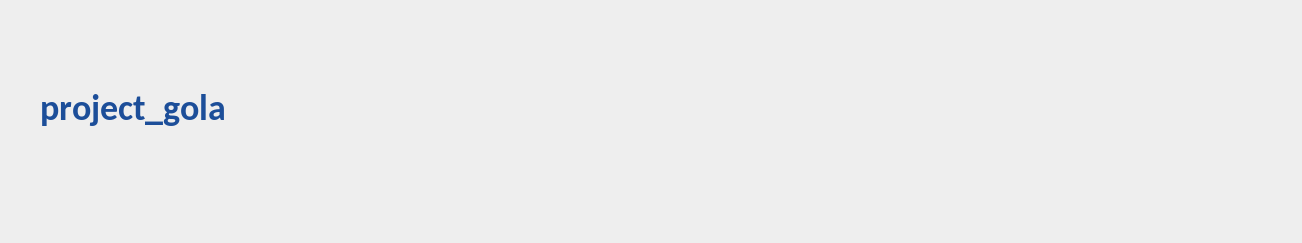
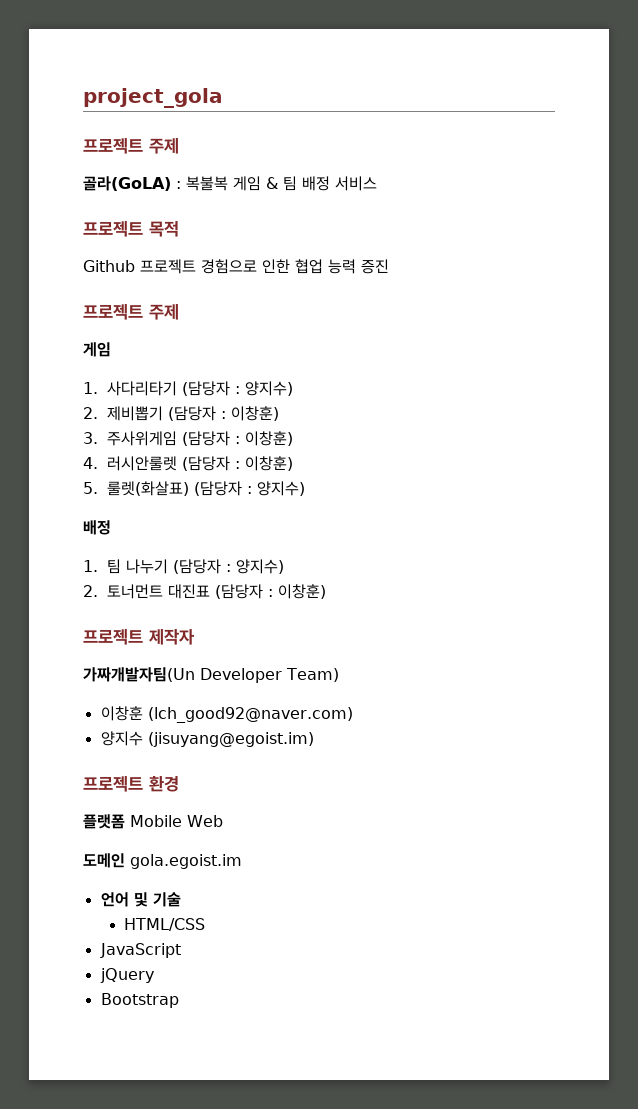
(226, 110) none -> [83,138,179,154] [83,176,377,191] [83,221,179,237] [83,259,389,274] [83,304,179,320] [83,342,111,357] [83,381,293,396] [83,406,279,421] [83,431,293,446] [83,456,293,471] [83,481,305,496] [83,520,111,535] [83,559,284,574] [83,584,326,599] [83,629,195,645] [83,667,339,683] [100,706,353,723] [100,731,314,747] [83,775,179,792] [83,814,223,829] [83,853,242,869] [100,892,181,907] [124,918,206,931] [99,943,181,958] [99,968,154,983] [100,993,179,1008] // 프로젝트 주제 // 골라(GoLA) : 복불복 게임 & 팀 배정 서비스 // 프로젝트 목적 // Github 프로젝트 경험으로 인한 협업 능력 증진 // 프로젝트 주제 // 게임 // 1. 사다리타기 (담당자 : 양지수) // 2. 제비뽑기 (담당자 : 이창훈) // 3. 주사위게임 (담당자 : 이창훈) // 4. 러시안룰렛 (담당자 : 이창훈) // 5. 룰렛(화살표) (담당자 : 양지수) // 배정 // 1. 팀 나누기 (담당자 : 양지수) // 2. 토너먼트 대진표 (담당자 : 이창훈) // 프로젝트 제작자 // 가짜개발자팀(Un Developer Team) // 이창훈 (lch_good92@naver.com) // 양지수 (jisuyang@egoist.im) // 프로젝트 환경 // 플랫폼 Mobile Web // 도메인 gola.egoist.im // 언어 및 기술 // HTML/CSS // JavaScript // jQuery // Bootstrap

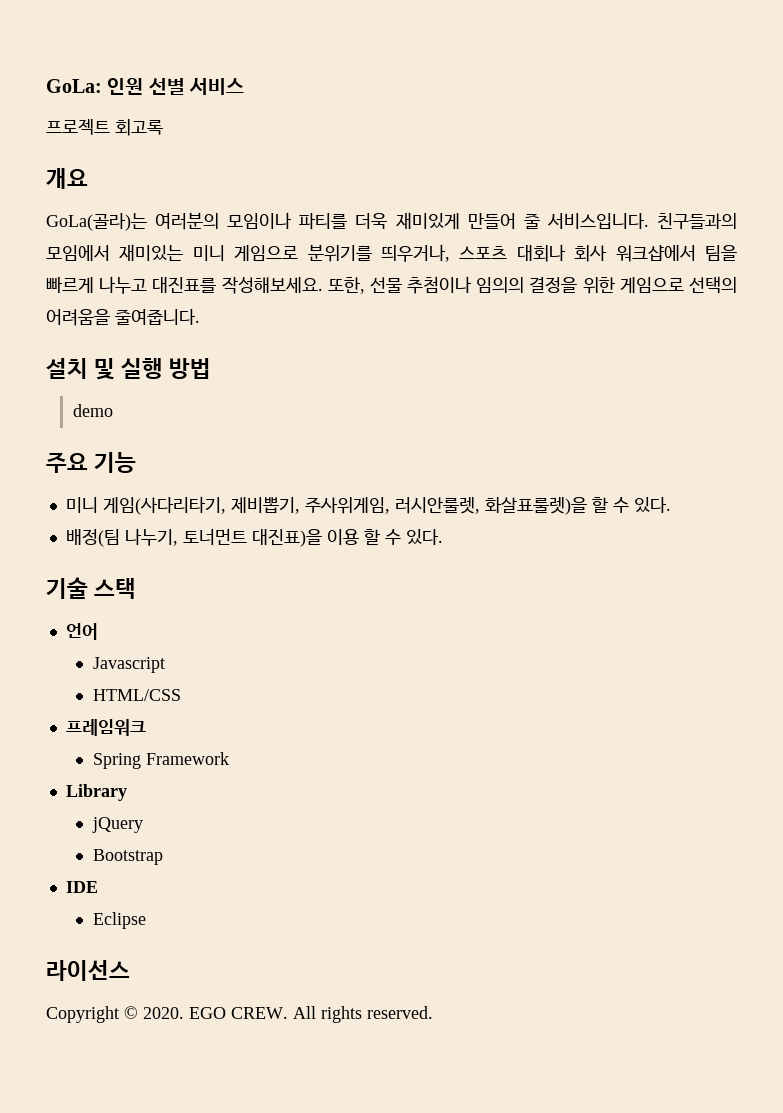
[83,88,223,108] [83,138,179,154] [83,176,377,191] [83,221,179,237] [83,259,389,274] [83,304,179,320] [83,342,111,357] [83,381,293,396] [83,406,279,421] [83,431,293,446] [83,456,293,471] [83,481,305,496] [83,520,111,535] [83,559,284,574] [83,584,326,599] [83,629,195,645] [83,667,339,683] [100,706,353,723] [100,731,314,747] [83,775,179,792] [83,814,223,829] [83,853,242,869] project_gola // 프로젝트 주제 // 골라(GoLA) : 복불복 게임 & 팀 배정 서비스 // 프로젝트 목적 // Github 프로젝트 경험으로 인한 협업 능력 증진 // 프로젝트 주제 // 게임 // 1. 사다리타기 (담당자 : 양지수) // 2. 제비뽑기 (담당자 : 이창훈) // 3. 주사위게임 (담당자 : 이창훈) // 4. 러시안룰렛 (담당자 : 이창훈) // 5. 룰렛(화살표) (담당자 : 양지수) // 배정 // 1. 팀 나누기 (담당자 : 양지수) // 2. 토너먼트 대진표 (담당자 : 이창훈) // 프로젝트 제작자 // 가짜개발자팀(Un Developer Team) // 이창훈 (lch_good92@naver.com) // 양지수 (jisuyang@egoist.im) // 프로젝트 환경 // 플랫폼 Mobile Web // 도메인 gola.egoist.im -> [46,78,245,95] [46,119,163,136] [46,168,88,189] [46,212,737,231] [46,244,737,262] [46,276,737,294] [46,309,200,326] [46,358,212,380] [72,404,113,417] [46,452,137,473] [65,496,671,515] [65,528,443,547] [46,577,137,599] GoLa: 인원 선별 서비스 // 프로젝트 회고록 // 개요 // GoLa(골라)는 여러분의 모임이나 파티를 더욱 재미있게 만들어 줄 서비스입니다. 친구들과의 모임에서 재미있는 미니 게임으로 분위기를 띄우거나, 스포츠 대회나 회사 워크샵에서 팀을 빠르게 나누고 대진표를 작성해보세요. 또한, 선물 추첨이나 임의의 결정을 위한 게임으로 선택의 어려움을 줄여줍니다. // 설치 및 실행 방법 // demo // 주요 기능 // 미니 게임(사다리타기, 제비뽑기, 주사위게임, 러시안룰렛, 화살표룰렛)을 할 수 있다. // 배정(팀 나누기, 토너먼트 대진표)을 이용 할 수 있다. // 기술 스택
[133,892,181,907] 및 기술 -> [92,657,165,673] // Javascript
[99,943,181,958] [99,968,154,983] [100,993,179,1008] JavaScript // jQuery // Bootstrap -> [65,719,146,736] [92,752,229,769] [65,784,127,801] [91,817,143,833] [92,849,163,865] [65,881,98,893] [92,912,146,929] [46,960,130,981] [46,1006,433,1023] 프레임워크 // Spring Framework // Library // jQuery // Bootstrap // IDE // Eclipse // 라이선스 // Copyright © 2020. EGO CREW. All rights reserved.

